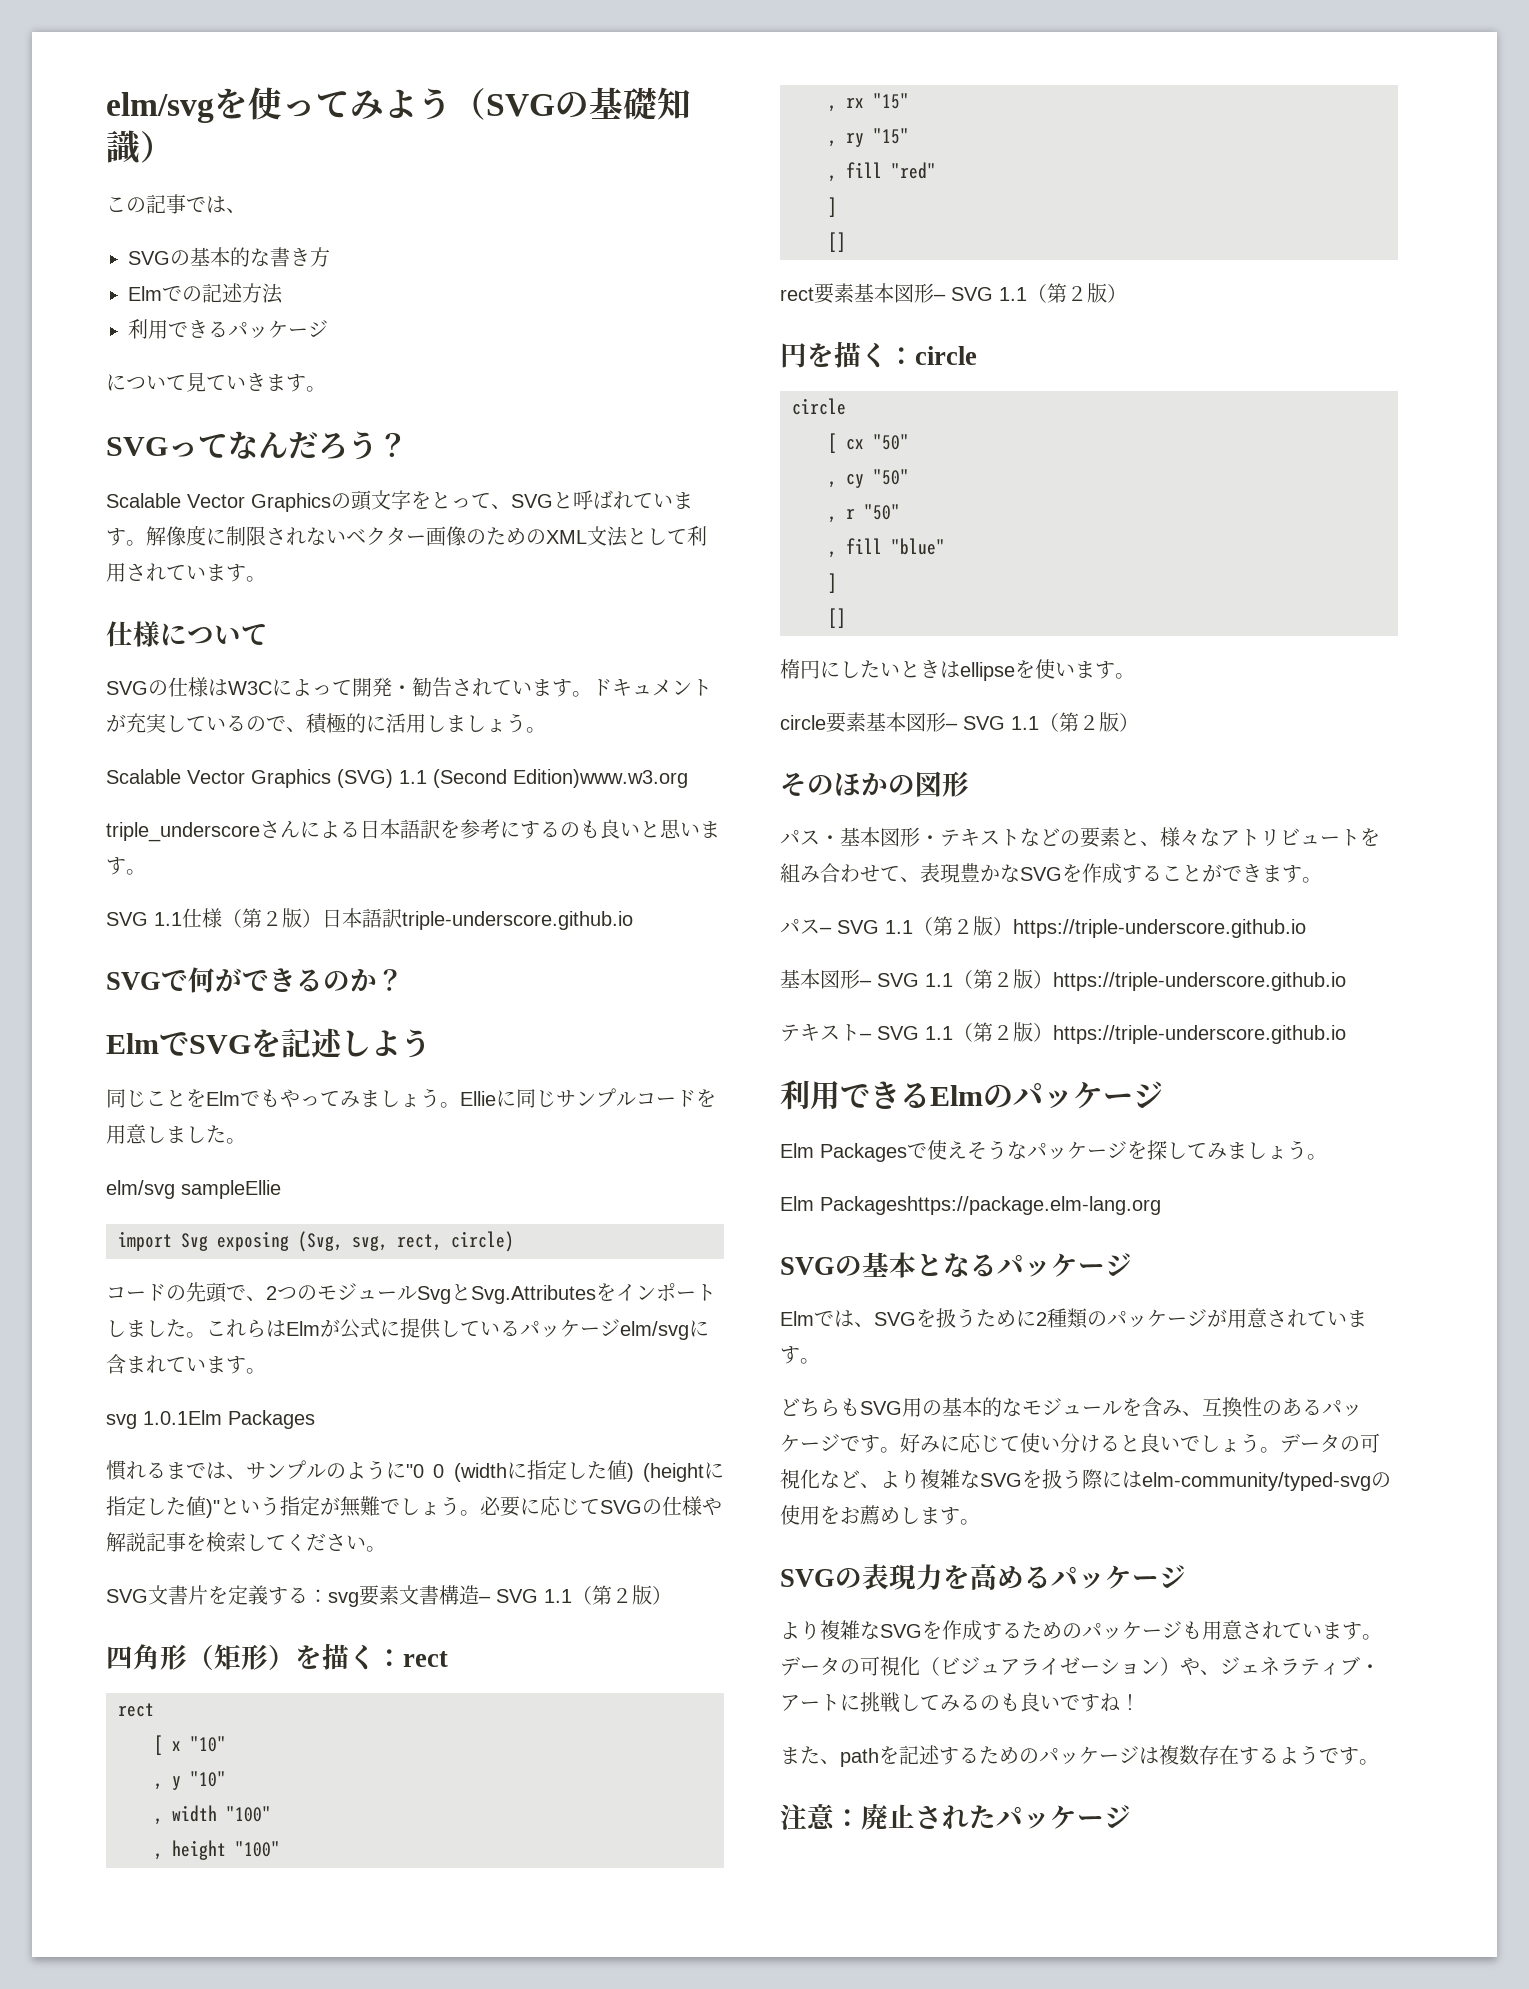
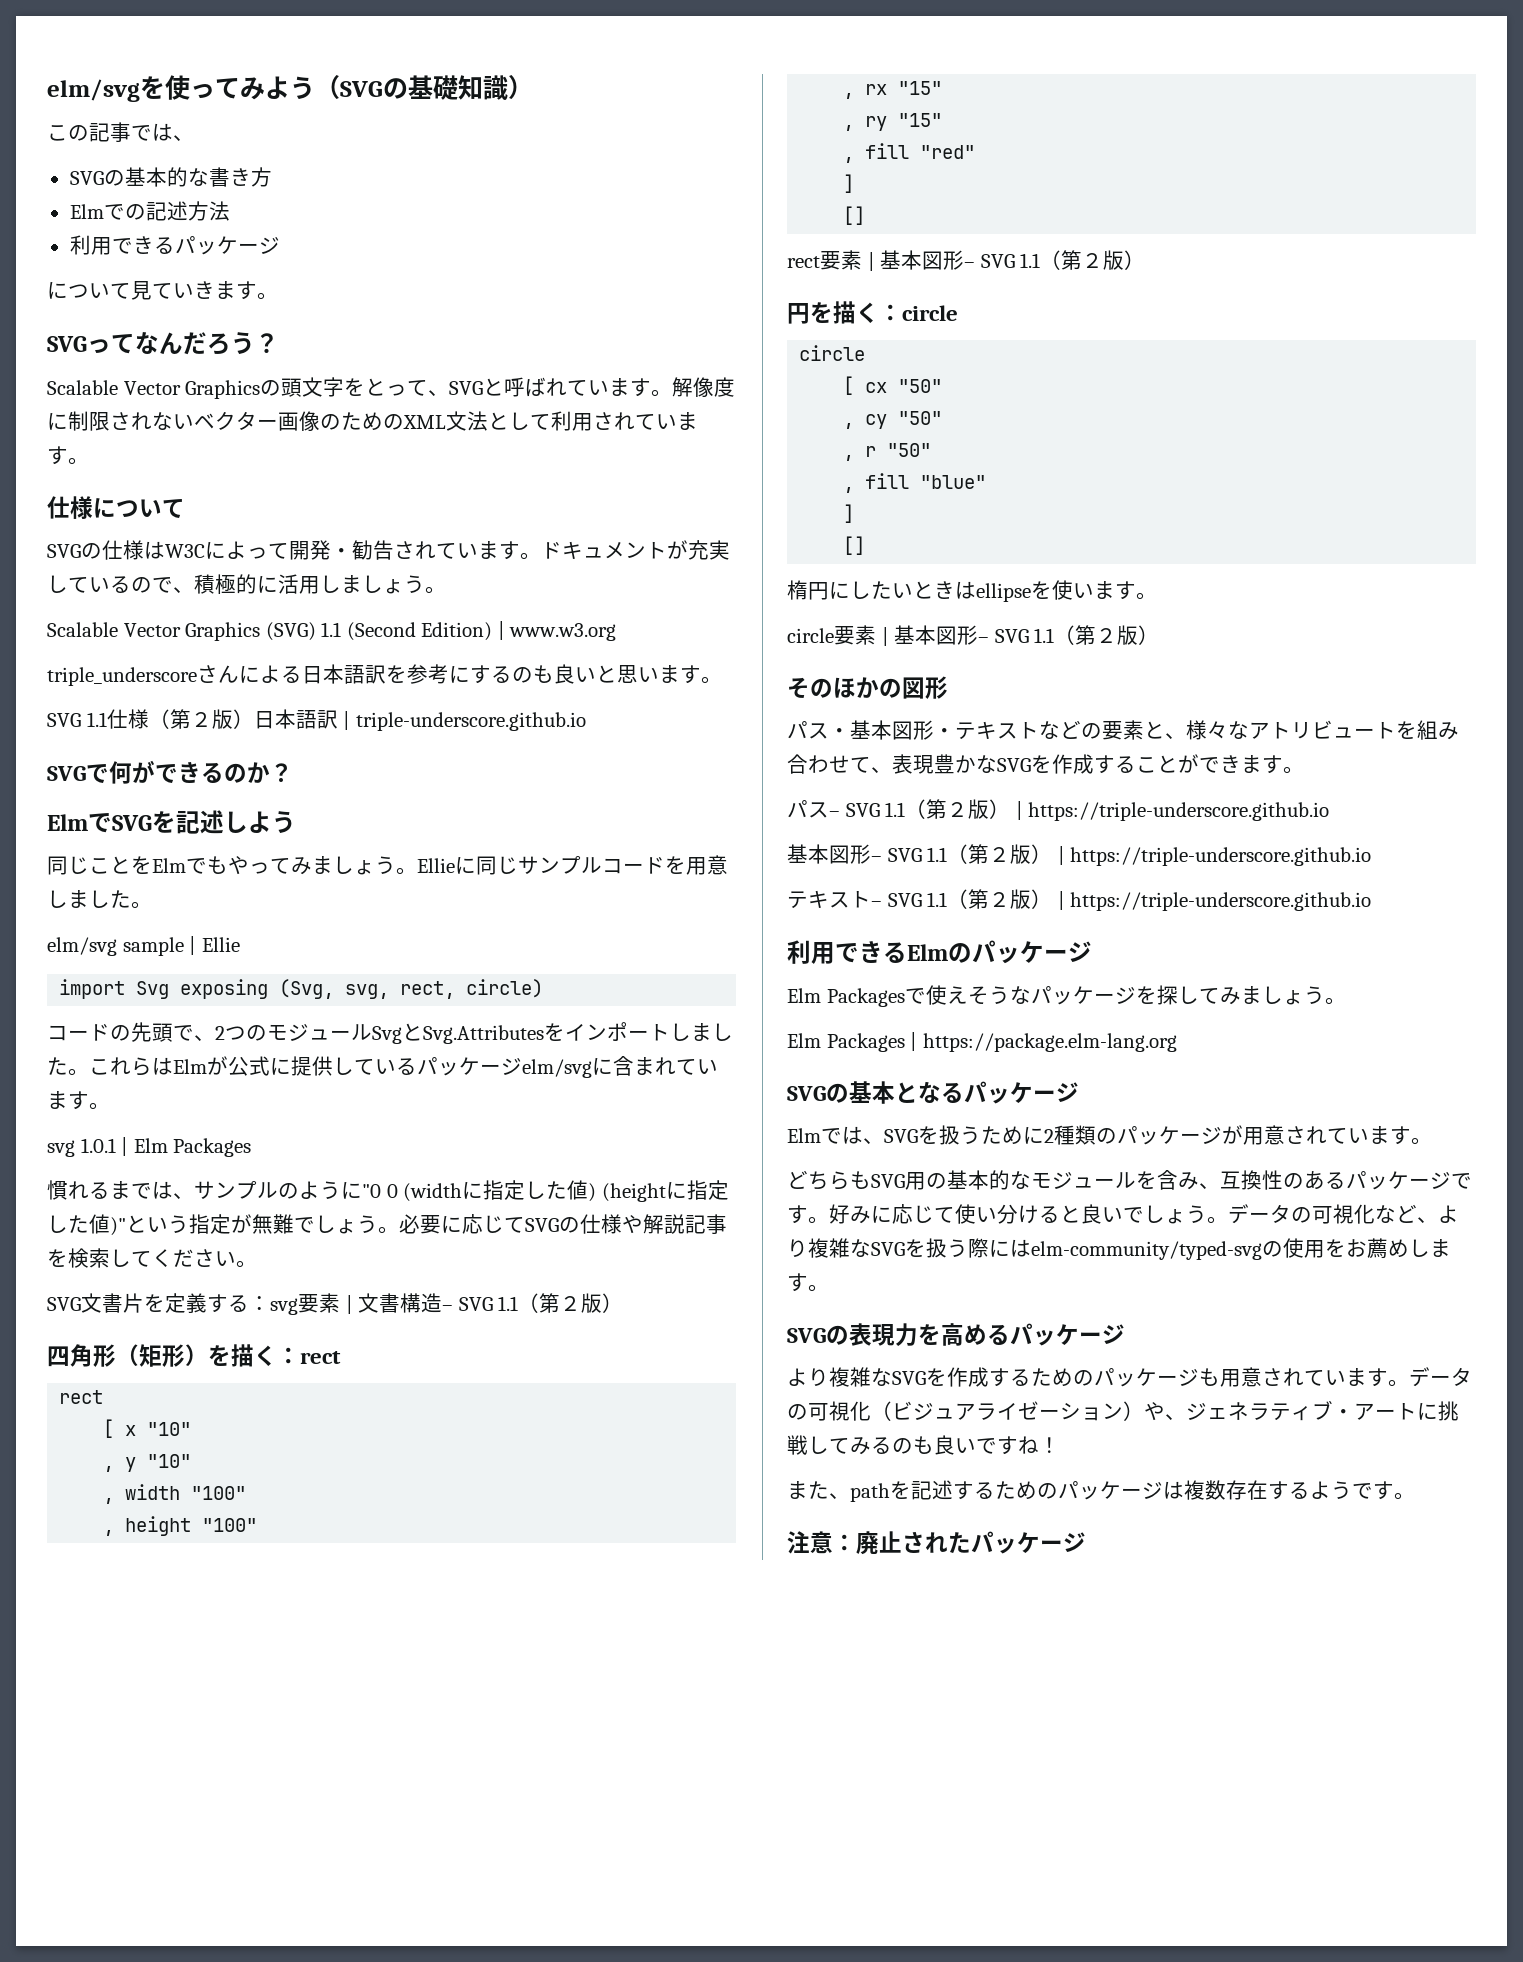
[513,769,688,788] Edition)www.w3.org -> [421,621,617,641] Edition) | www.w3.org
(402, 918) none -> [343,711,351,730] |
[181,1180,281,1199] sampleEllie -> [122,936,240,956] sample | Ellie
[143,1410,222,1425] 1.0.1Elm -> [80,1137,168,1156] 1.0.1 | Elm
(399, 1595) none -> [345,1295,353,1314] |
(854, 293) none -> [867,252,875,271] |
(866, 722) none -> [881,627,889,646] |
(1013, 926) none -> [1015,801,1023,820] |
(1053, 979) none -> [1057,846,1065,865] |
(1053, 1032) none -> [1057,891,1065,910] |
[820,1196,1161,1215] Packageshttps://package.elm-lang.org -> [826,1032,1177,1052] Packages | https://package.elm-lang.org

